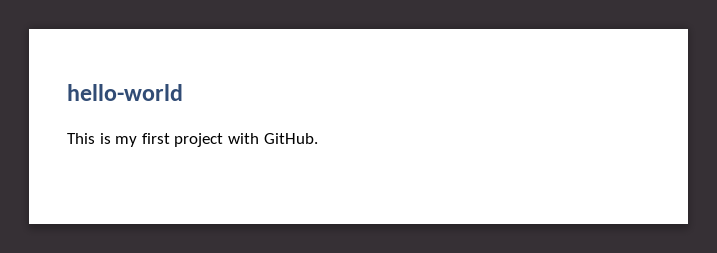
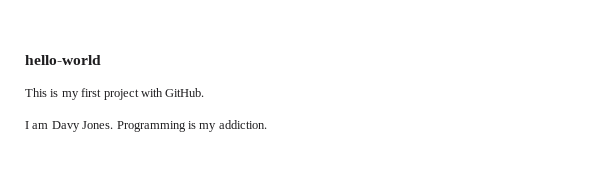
(318, 138) none -> [25,120,267,132] // I am Davy Jones. Programming is my addiction.

